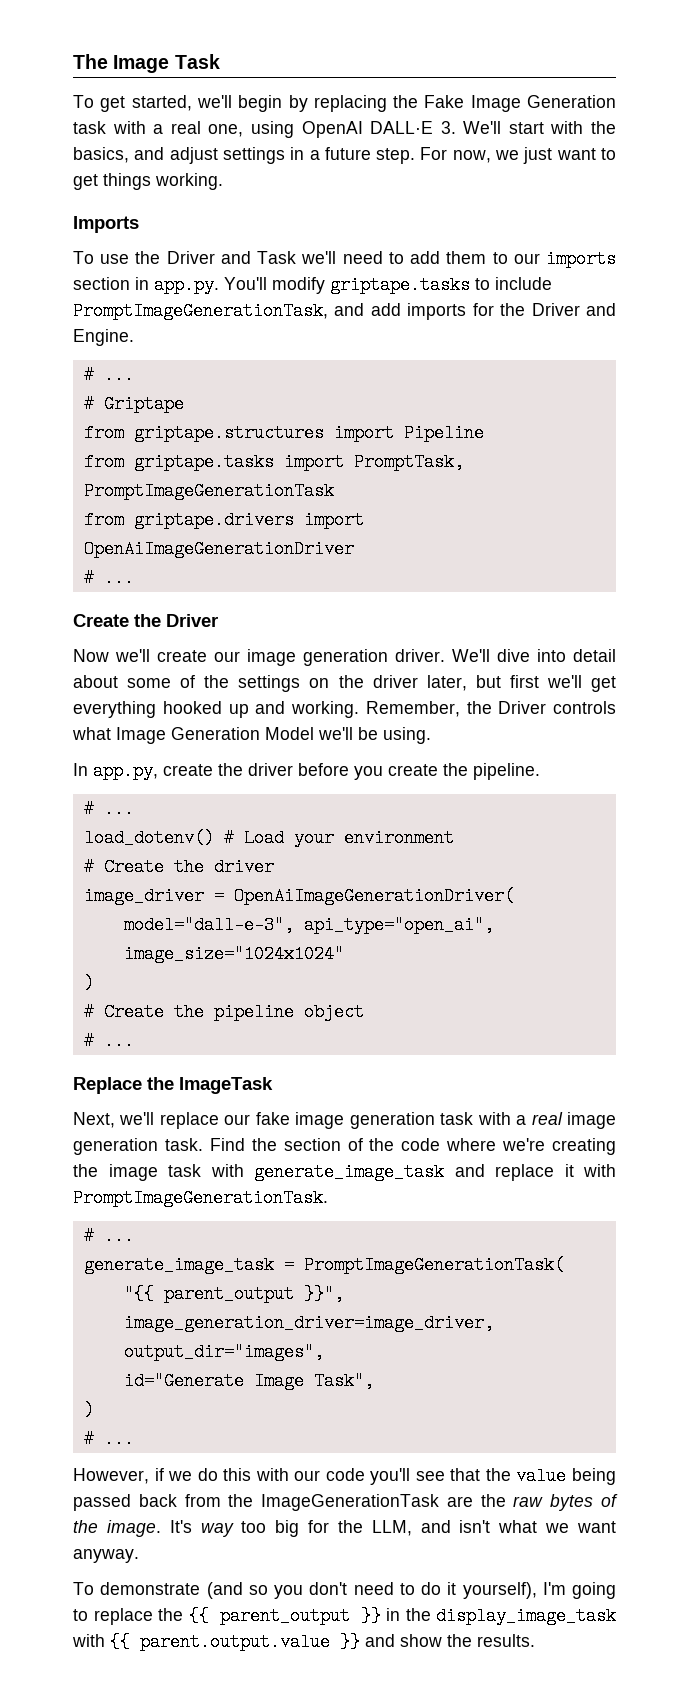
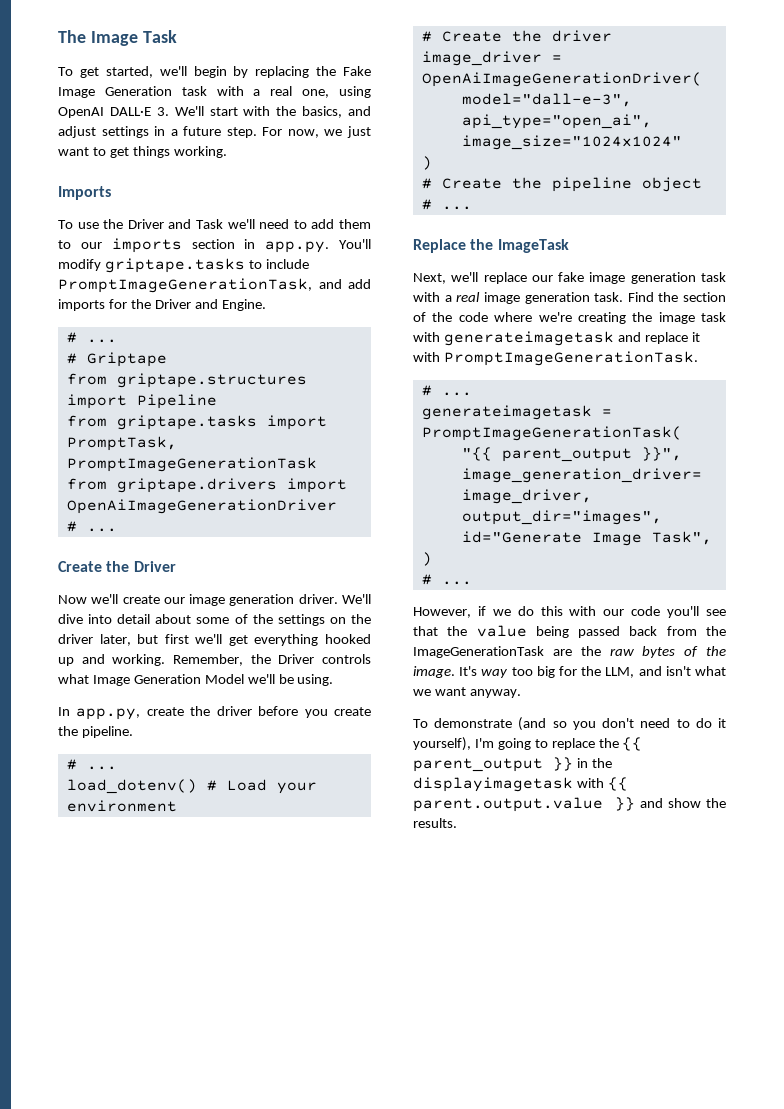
[254,1163,444,1181] generate_image_task -> [443,331,614,346] generateimagetask
[83,1256,274,1274] generate_image_task -> [421,405,592,420] generateimagetask
[436,1607,616,1625] display_image_task -> [413,777,573,792] displayimagetask

